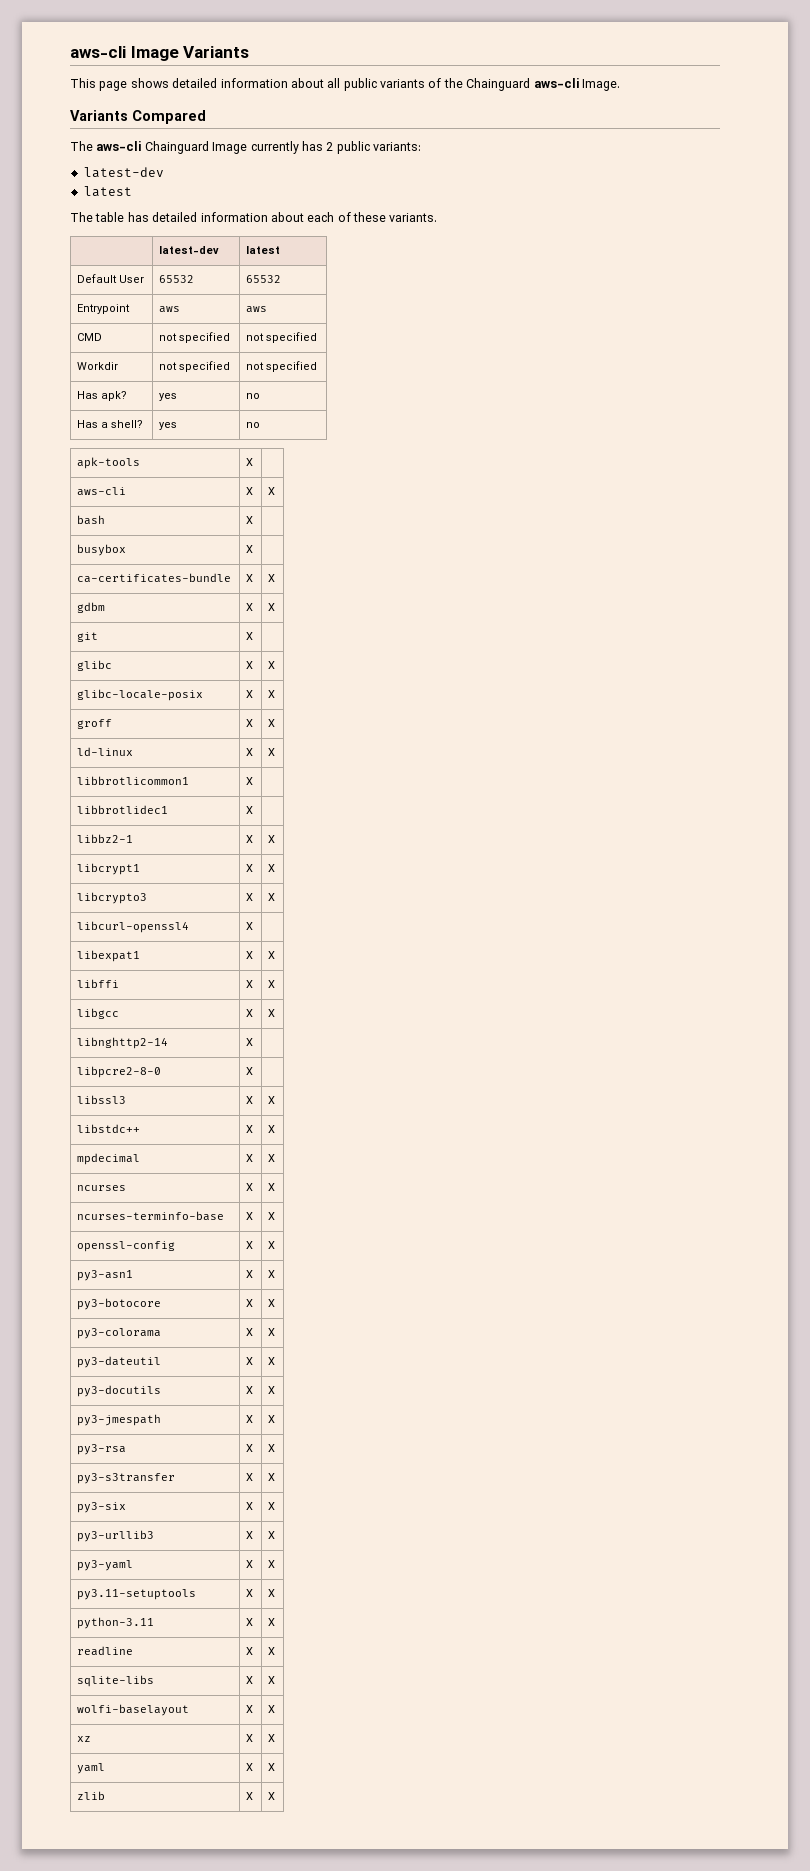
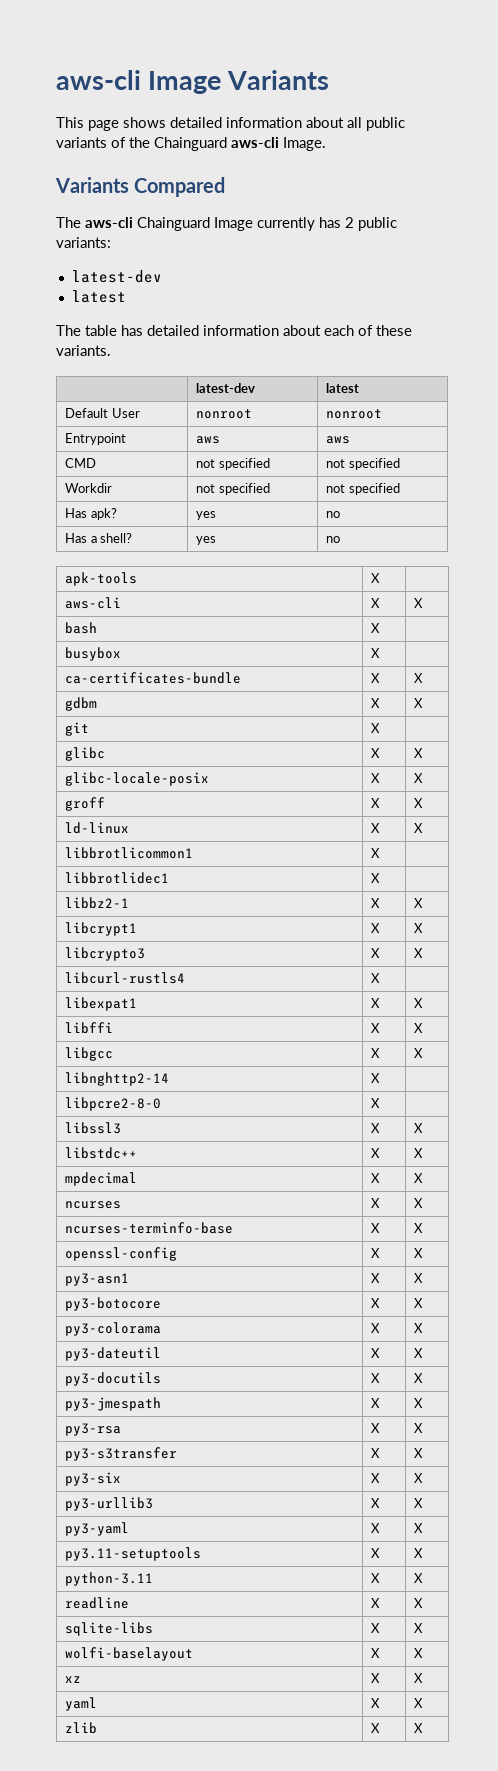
[159,275,195,283] [246,275,282,283] 65532 | 65532 -> [196,409,253,419] [326,409,383,419] nonroot | nonroot
[77,921,190,933] libcurl-openssl4 -> [65,972,186,984] libcurl-rustls4

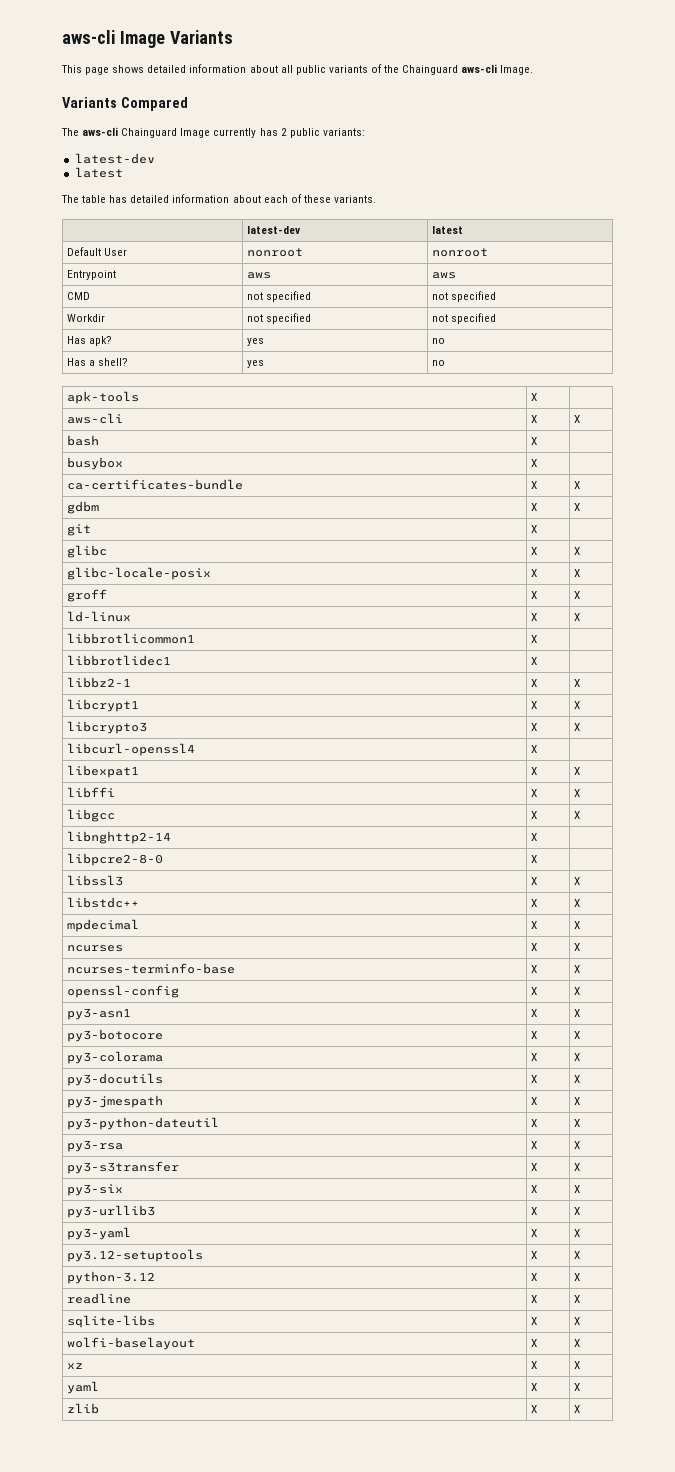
[65,972,186,984] libcurl-rustls4 -> [67,743,196,756] libcurl-openssl4
[65,1347,162,1361] [371,1348,381,1358] [414,1348,424,1358] // py3-dateutil | X | X -> (581, 1057) none
(424, 1403) none -> [67,1117,220,1130] [531,1119,538,1127] [574,1119,581,1127] // py3-python-dateutil | X | X
[65,1547,202,1561] [371,1548,381,1558] [414,1548,424,1558] [65,1572,154,1586] py3.11-setuptools | X | X // python-3.11 -> [67,1249,204,1262] [531,1251,538,1259] [574,1251,581,1259] [67,1271,156,1284] py3.12-setuptools | X | X // python-3.12

